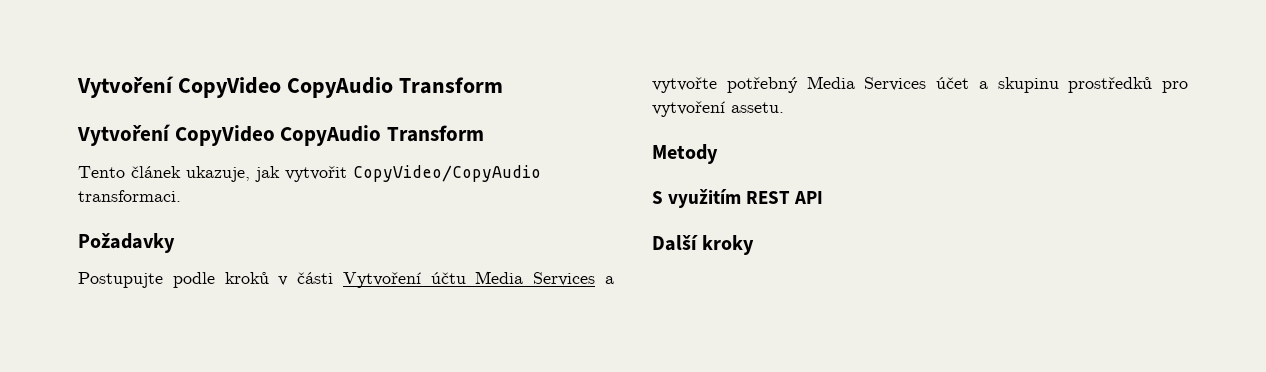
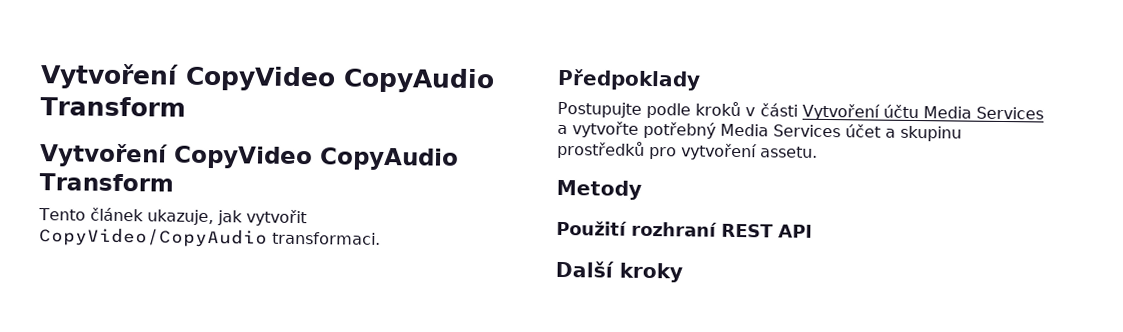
[78,233,175,253] Požadavky -> [557,68,701,91] Předpoklady
[652,189,742,208] S využitím -> [556,220,717,237] Použití rozhraní

